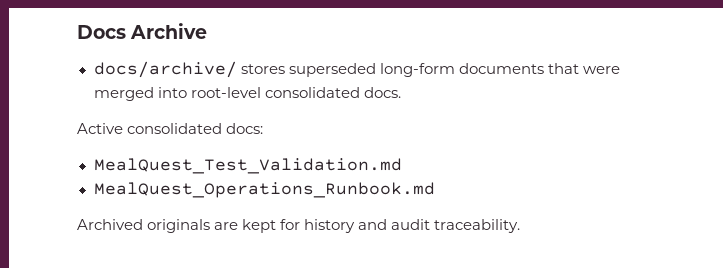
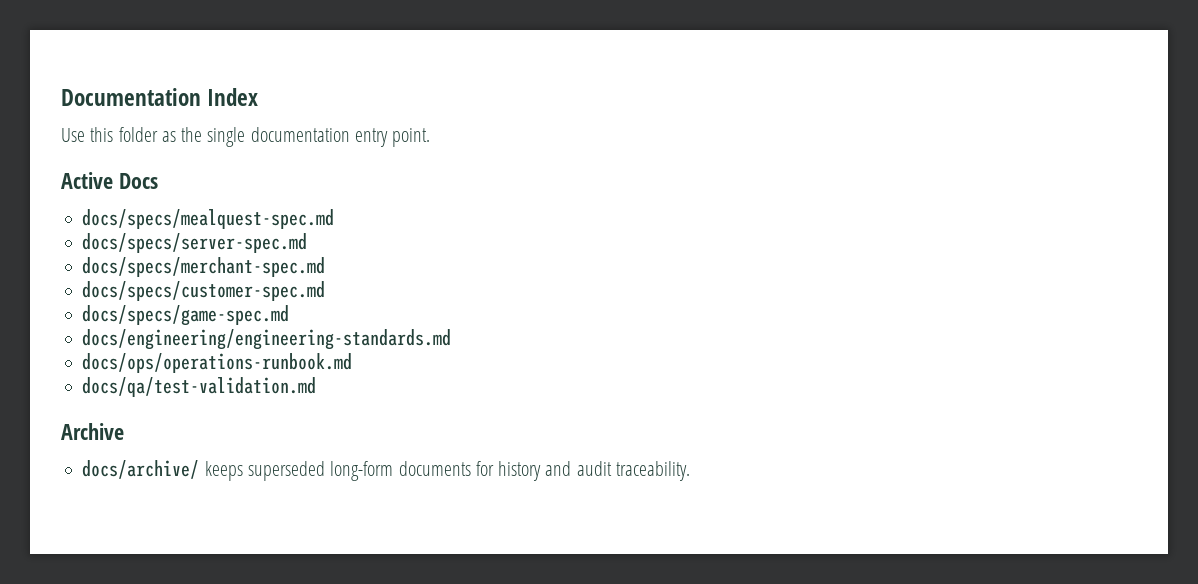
[77,25,126,39] Docs -> [61,88,259,106] [61,127,431,147] [61,172,158,189] [82,209,335,229] [82,233,308,253] [82,257,326,277] [82,281,326,301] [82,305,290,326] [82,329,452,350] [82,353,353,373] [82,377,317,397] Documentation Index // Use this folder as the single documentation entry point. // Active Docs // docs/specs/mealquest-spec.md // docs/specs/server-spec.md // docs/specs/merchant-spec.md // docs/specs/customer-spec.md // docs/specs/game-spec.md // docs/engineering/engineering-standards.md // docs/ops/operations-runbook.md // docs/qa/test-validation.md //
[240,64,285,74] stores -> [204,461,243,481] keeps
[547,63,620,74] [93,87,401,101] [77,123,264,134] [93,158,402,174] [93,182,435,198] [77,219,277,233] that were merged into root-level consolidated docs. // Active consolidated docs: // MealQuest_Test_Validation.md // MealQuest_Operations_Runbook.md // Archived originals are kept -> (471, 468) none

